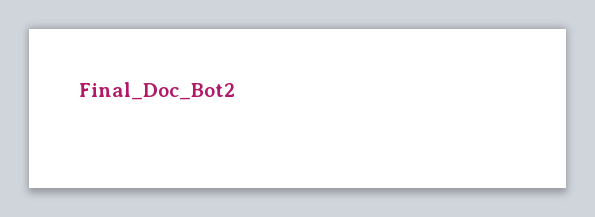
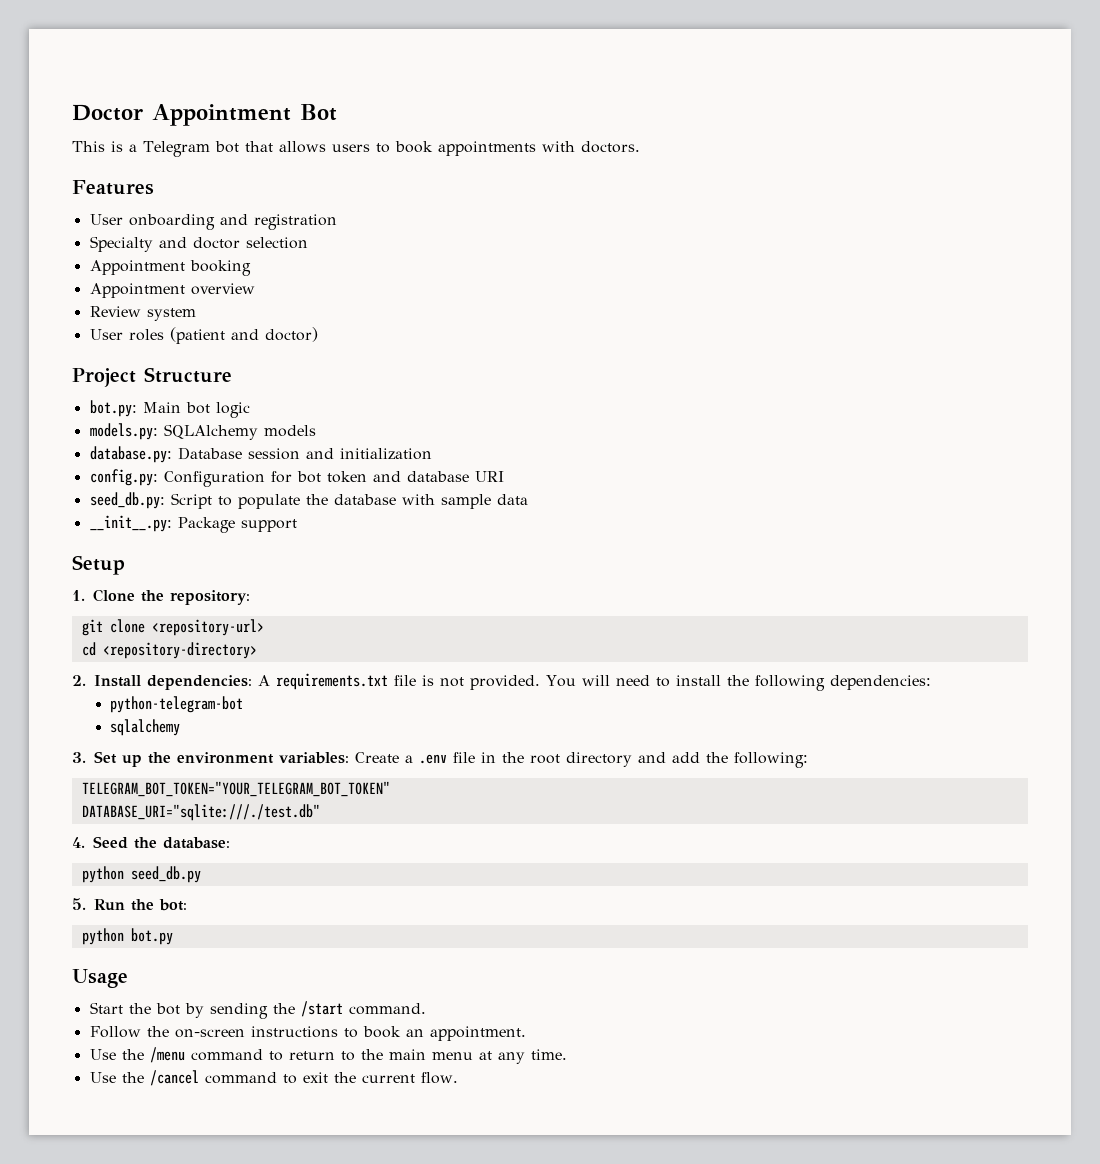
[79,82,235,100] Final_Doc_Bot2 -> [72,104,337,126] [72,141,640,157] [72,180,154,195] [89,214,337,230] [89,236,308,252] [89,260,251,276] [89,283,255,298] [89,306,196,321] [89,327,318,344] [72,367,232,387] [89,400,250,418] [89,423,316,440] [89,446,432,463] [89,469,504,487] [89,492,528,509] [89,515,297,533] [72,555,125,575] [72,589,250,605] [81,619,264,636] [81,642,257,659] [72,673,931,691] [110,696,244,713] [110,719,181,736] [72,751,808,768] [81,781,390,797] [81,804,320,821] [72,836,230,849] [81,866,201,883] [72,898,187,911] [81,928,173,945] [72,969,128,988] [89,1001,426,1019] [89,1026,526,1041] [89,1047,567,1064] [89,1070,458,1086] Doctor Appointment Bot // This is a Telegram bot that allows users to book appointments with doctors. // Features // User onboarding and registration // Specialty and doctor selection // Appointment booking // Appointment overview // Review system // User roles (patient and doctor) // Project Structure // bot.py: Main bot logic // models.py: SQLAlchemy models // database.py: Database session and initialization // config.py: Configuration for bot token and database URI // seed_db.py: Script to populate the database with sample data // __init__.py: Package support // Setup // 1. Clone the repository: // git clone <repository-url> // cd <repository-directory> // 2. Install dependencies: A requirements.txt file is not provided. You will need to install the following dependencies: // python-telegram-bot // sqlalchemy // 3. Set up the environment variables: Create a .env file in the root directory and add the following: // TELEGRAM_BOT_TOKEN="YOUR_TELEGRAM_BOT_TOKEN" // DATABASE_URI="sqlite:///./test.db" // 4. Seed the database: // python seed_db.py // 5. Run the bot: // python bot.py // Usage // Start the bot by sending the /start command. // Follow the on-screen instructions to book an appointment. // Use the /menu command to return to the main menu at any time. // Use the /cancel command to exit the current flow.

